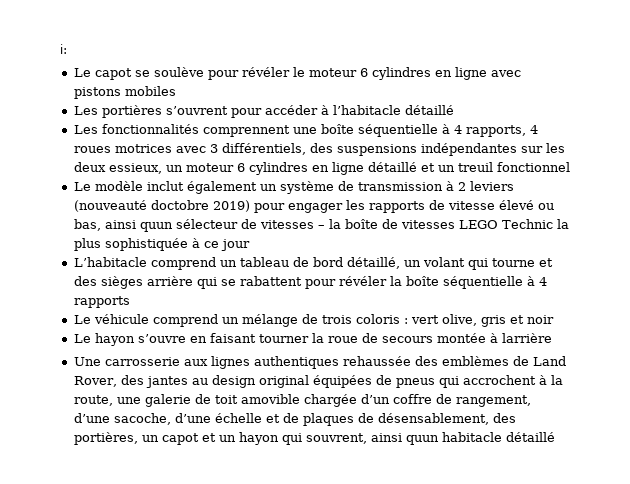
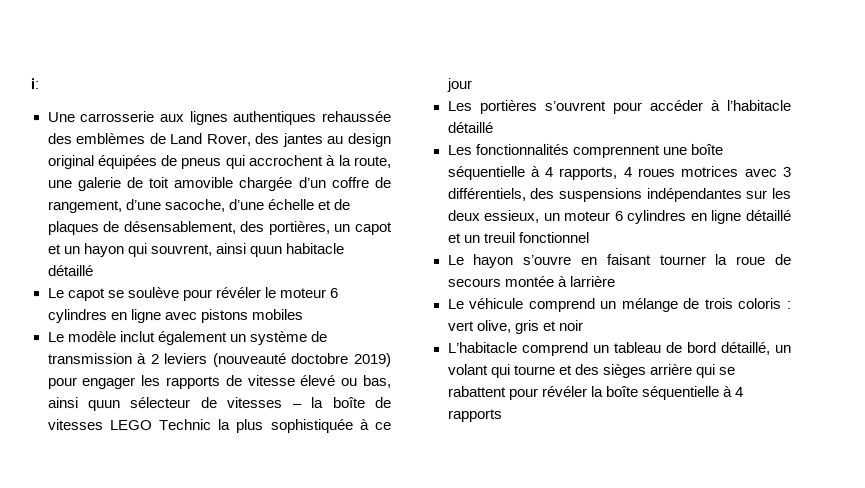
[73,67,521,80] [73,86,176,99] [73,105,454,118] [73,124,538,137] [73,143,565,156] [73,162,570,175] [73,181,514,194] [73,200,554,213] [73,219,569,232] [73,238,250,251] [73,257,553,270] [73,276,547,289] [73,296,130,308] [73,314,554,327] [73,333,552,346] // Le capot se soulève pour révéler le moteur 6 cylindres en ligne avec pistons mobiles // Les portières s’ouvrent pour accéder à l’habitacle détaillé // Les fonctionnalités comprennent une boîte séquentielle à 4 rapports, 4 roues motrices avec 3 différentiels, des suspensions indépendantes sur les deux essieux, un moteur 6 cylindres en ligne détaillé et un treuil fonctionnel // Le modèle inclut également un système de transmission à 2 leviers (nouveauté doctobre 2019) pour engager les rapports de vitesse élevé ou bas, ainsi quun sélecteur de vitesses – la boîte de vitesses LEGO Technic la plus sophistiquée à ce jour // L’habitacle comprend un tableau de bord détaillé, un volant qui tourne et des sièges arrière qui se rabattent pour révéler la boîte séquentielle à 4 rapports // Le véhicule comprend un mélange de trois coloris : vert olive, gris et noir // Le hayon s’ouvre en faisant tourner la roue de secours montée à larrière -> (39, 84) none
(555, 437) none -> [47,287,339,302] [47,309,304,324] [47,331,328,346] [47,353,392,368] [47,375,392,390] [47,397,392,412] [47,419,392,434] [445,77,472,92] [446,99,791,114] [446,121,493,133] [446,143,723,158] [446,165,791,180] [446,187,791,202] [446,209,791,224] [446,231,589,243] [447,253,792,268] [447,275,616,287] [447,297,792,312] [447,319,584,334] [447,341,792,356] [447,363,736,378] [447,385,744,400] [447,408,503,422] // Le capot se soulève pour révéler le moteur 6 cylindres en ligne avec pistons mobiles // Le modèle inclut également un système de transmission à 2 leviers (nouveauté doctobre 2019) pour engager les rapports de vitesse élevé ou bas, ainsi quun sélecteur de vitesses – la boîte de vitesses LEGO Technic la plus sophistiquée à ce jour // Les portières s’ouvrent pour accéder à l’habitacle détaillé // Les fonctionnalités comprennent une boîte séquentielle à 4 rapports, 4 roues motrices avec 3 différentiels, des suspensions indépendantes sur les deux essieux, un moteur 6 cylindres en ligne détaillé et un treuil fonctionnel // Le hayon s’ouvre en faisant tourner la roue de secours montée à larrière // Le véhicule comprend un mélange de trois coloris : vert olive, gris et noir // L’habitacle comprend un tableau de bord détaillé, un volant qui tourne et des sièges arrière qui se rabattent pour révéler la boîte séquentielle à 4 rapports

